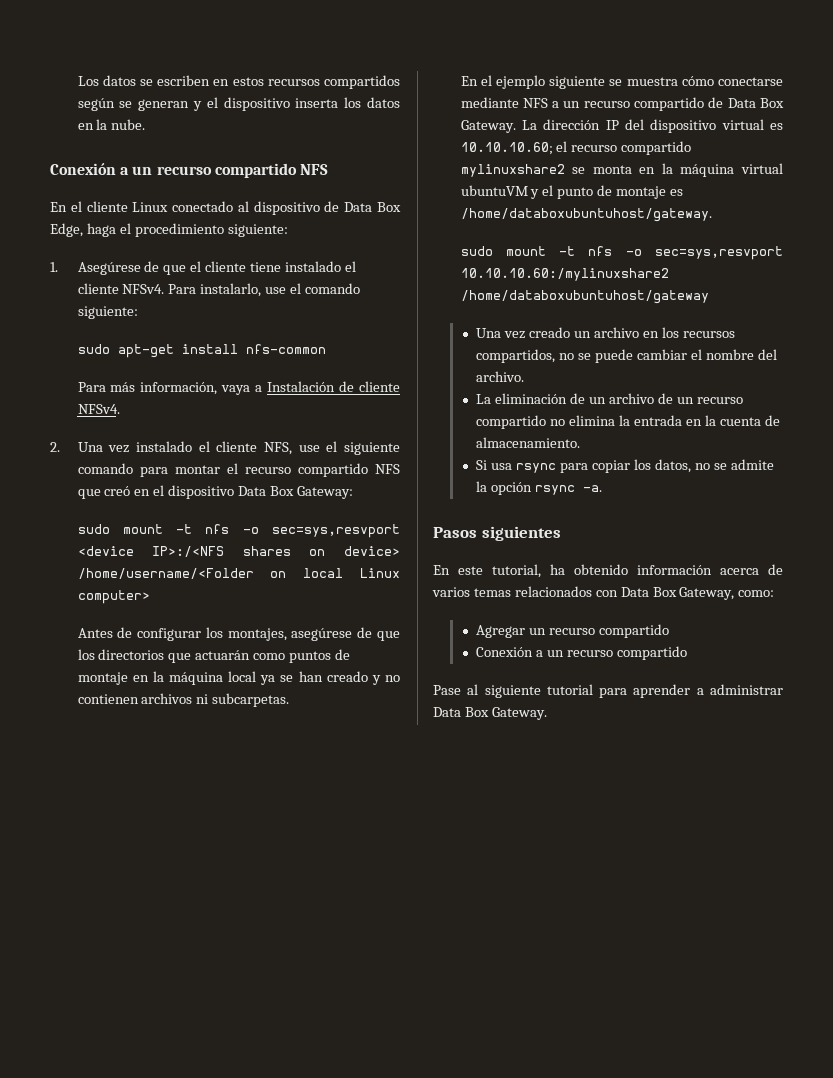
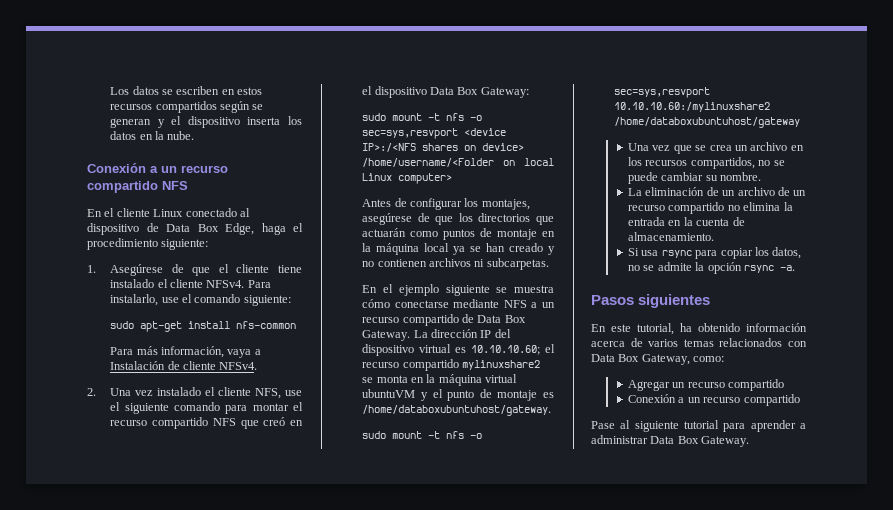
[529,327,571,338] creado -> [673,145,732,154] que se crea
[691,349,777,360] [476,371,525,382] el nombre del archivo. -> [705,172,762,181] su nombre.

